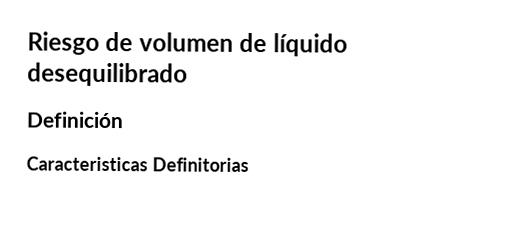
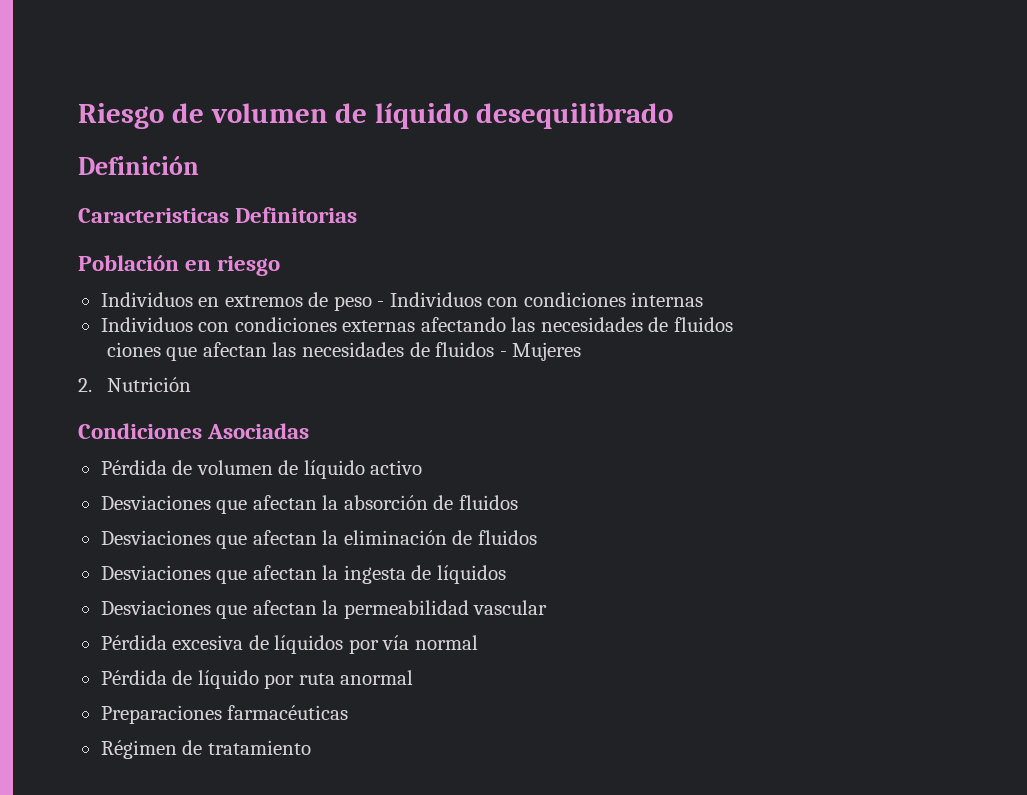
(249, 164) none -> [78,255,281,276] [100,292,704,311] [100,317,733,332] [106,342,582,361] [78,377,191,392] [78,423,310,439] [100,460,423,479] [100,495,518,514] [100,530,537,549] [100,565,506,584] [100,600,548,619] [100,635,478,654] [100,670,414,689] [100,705,349,724] [100,740,311,759] // Población en riesgo // Individuos en extremos de peso - Individuos con condiciones internas // Individuos con condiciones externas afectando las necesidades de fluidos // ciones que afectan las necesidades de fluidos - Mujeres // 2. Nutrición // Condiciones Asociadas // Pérdida de volumen de líquido activo // Desviaciones que afectan la absorción de fluidos // Desviaciones que afectan la eliminación de fluidos // Desviaciones que afectan la ingesta de líquidos // Desviaciones que afectan la permeabilidad vascular // Pérdida excesiva de líquidos por vía normal // Pérdida de líquido por ruta anormal // Preparaciones farmacéuticas // Régimen de tratamiento

